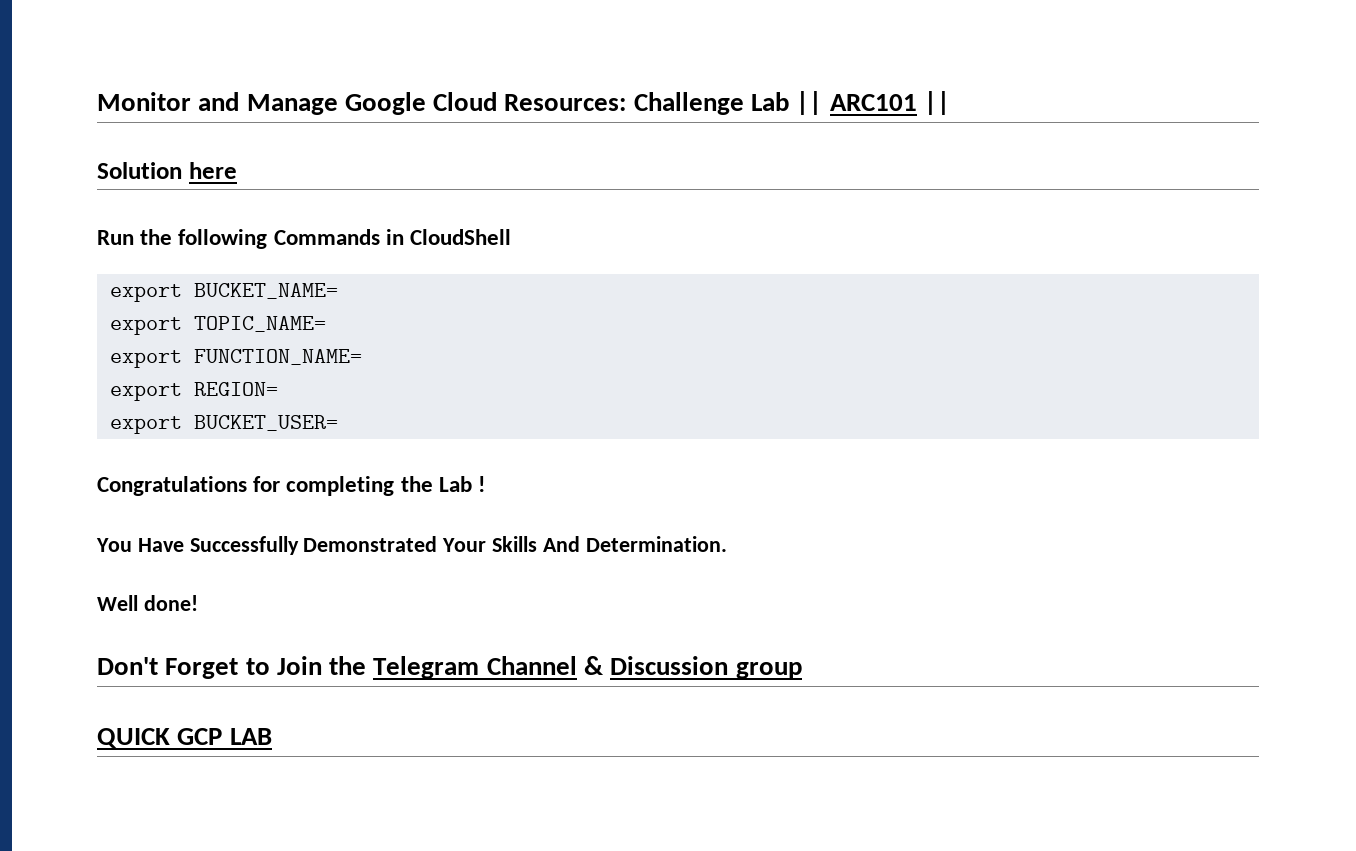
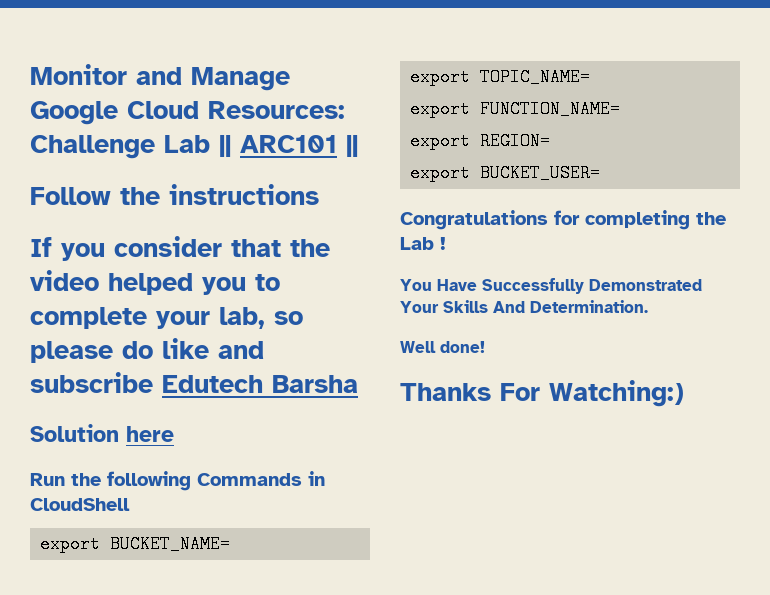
(950, 103) none -> [30,184,319,205] [30,236,330,261] [30,270,280,295] [30,307,303,329] [30,338,264,363] [30,372,358,393] // Follow the instructions // If you consider that the video helped you to complete your lab, so please do like and subscribe Edutech Barsha
[97,656,802,679] [97,728,272,748] Don't Forget to Join the Telegram Channel & Discussion group // QUICK GCP LAB -> [400,380,684,407] Thanks For Watching:)

